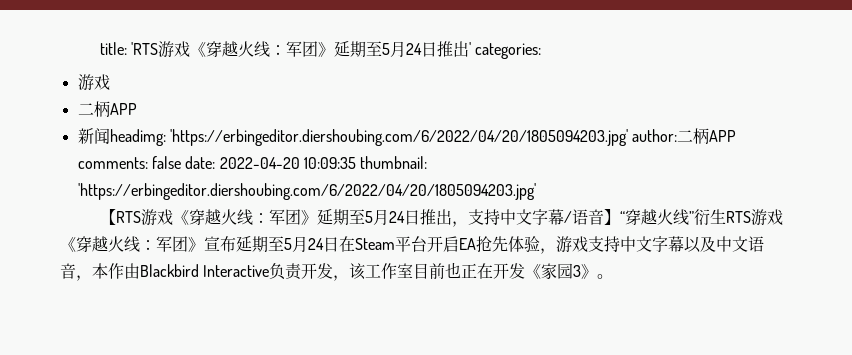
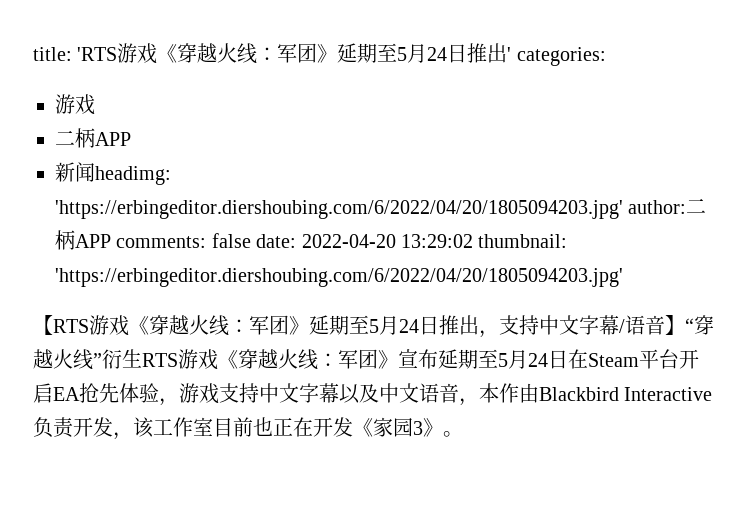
[303,157,356,169] 10:09:35 -> [401,234,473,248] 13:29:02

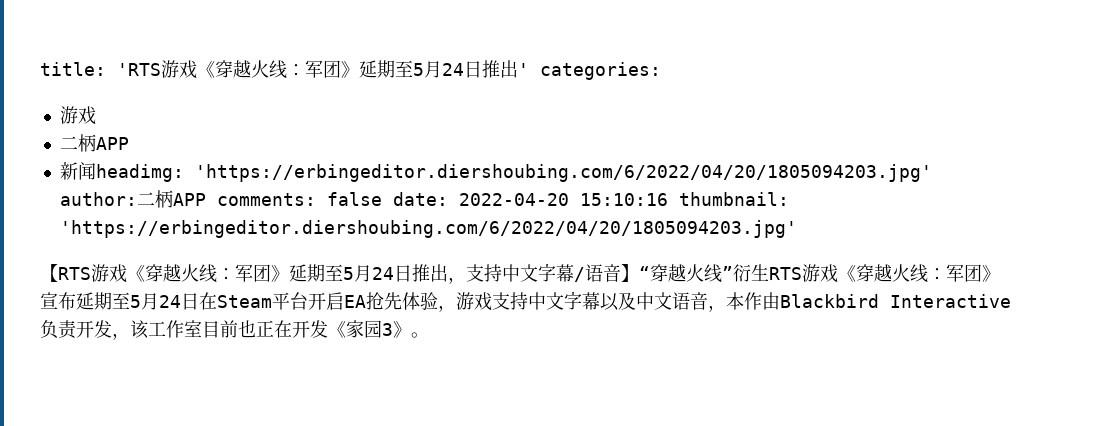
[401,234,473,248] 13:29:02 -> [579,193,668,206] 15:10:16

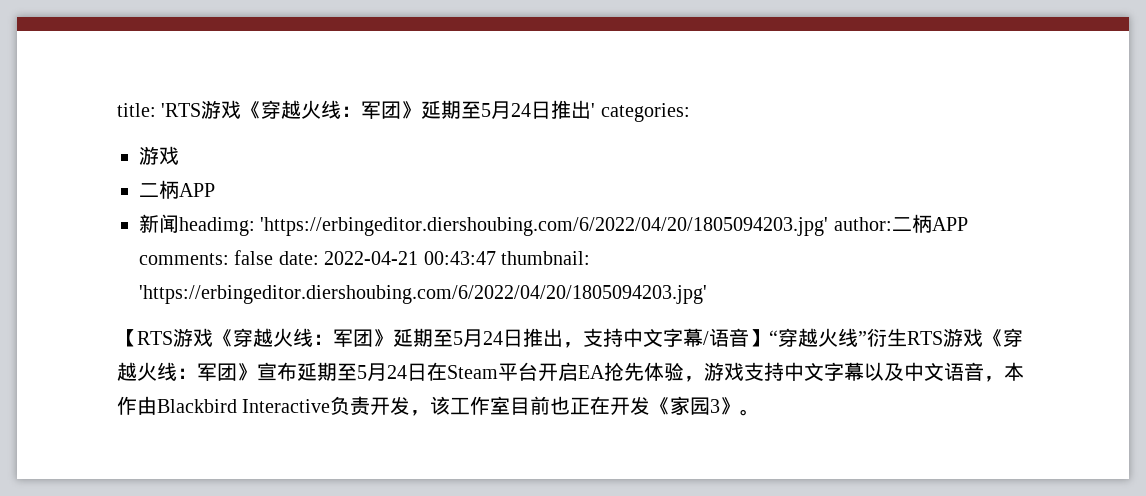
[458,193,668,206] 2022-04-20 15:10:16 -> [324,251,496,265] 2022-04-21 00:43:47

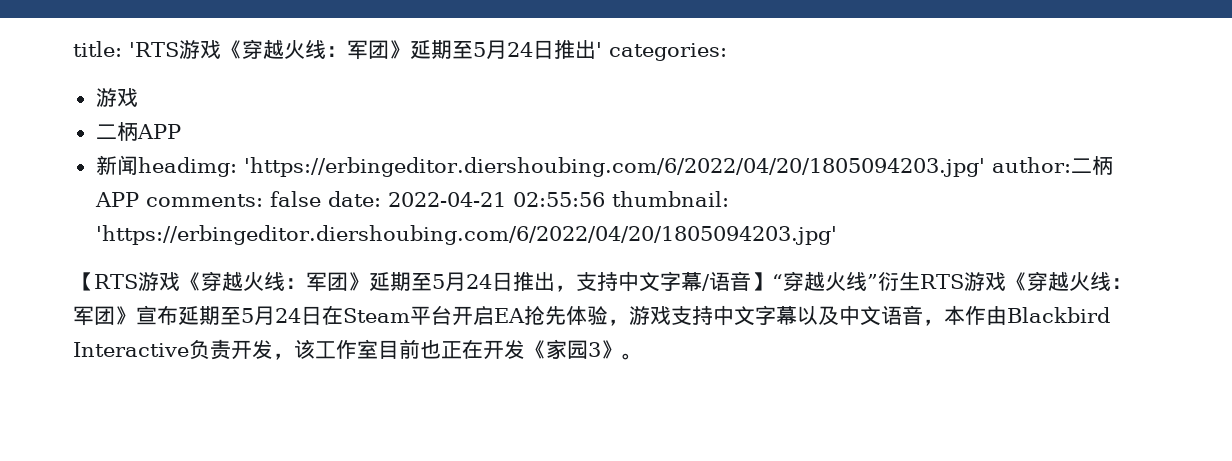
[423,251,496,265] 00:43:47 -> [512,192,605,207] 02:55:56

